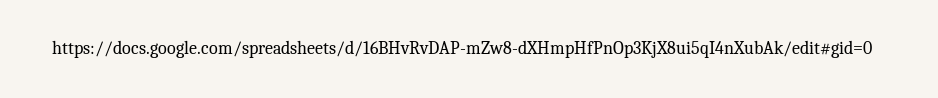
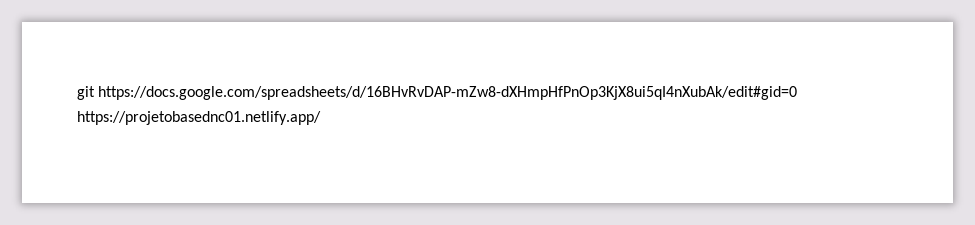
[52,40,872,58] https://docs.google.com/spreadsheets/d/16BHvRvDAP-mZw8-dXHmpHfPnOp3KjX8ui5qI4nXubAk/edit#gid=0 -> [77,86,798,100] [77,111,321,125] git https://docs.google.com/spreadsheets/d/16BHvRvDAP-mZw8-dXHmpHfPnOp3KjX8ui5qI4nXubAk/edit#gid=0 https://projetobasednc01.netlify.app/

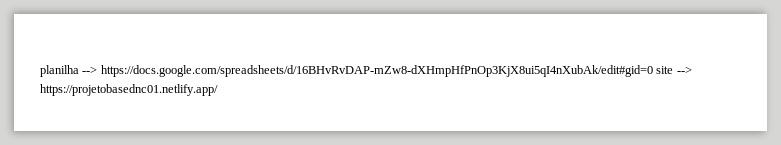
[77,86,798,100] git https://docs.google.com/spreadsheets/d/16BHvRvDAP-mZw8-dXHmpHfPnOp3KjX8ui5qI4nXubAk/edit#gid=0 -> [40,65,692,77] planilha --> https://docs.google.com/spreadsheets/d/16BHvRvDAP-mZw8-dXHmpHfPnOp3KjX8ui5qI4nXubAk/edit#gid=0 site -->

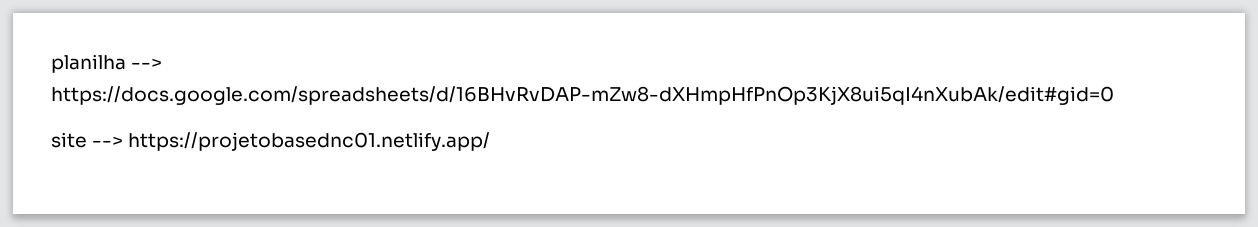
(653, 71) none -> (1114, 95) //

